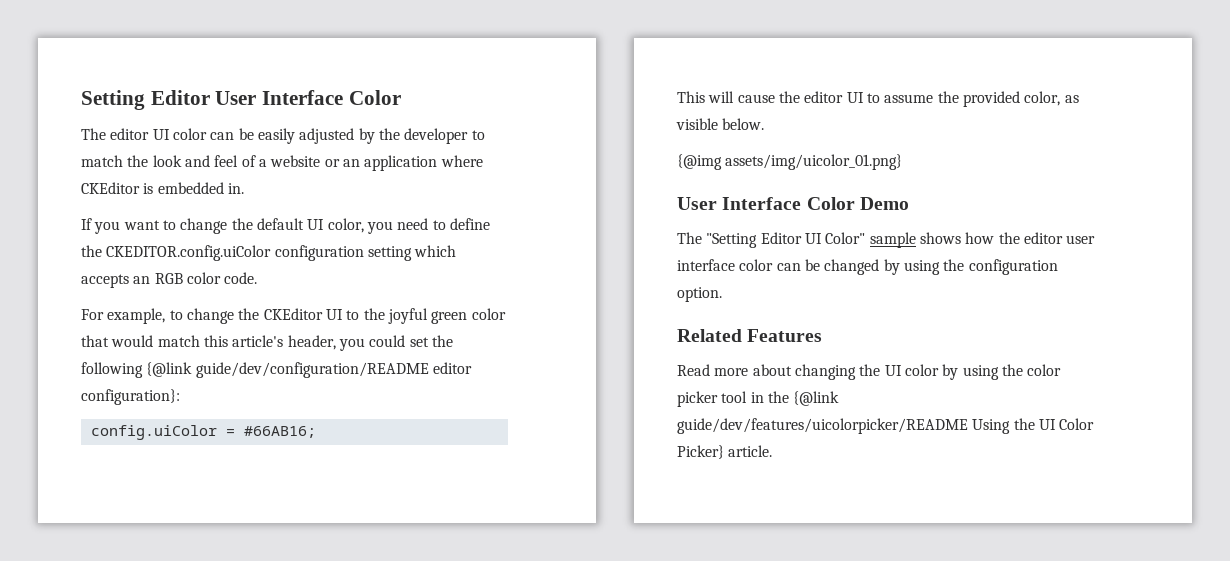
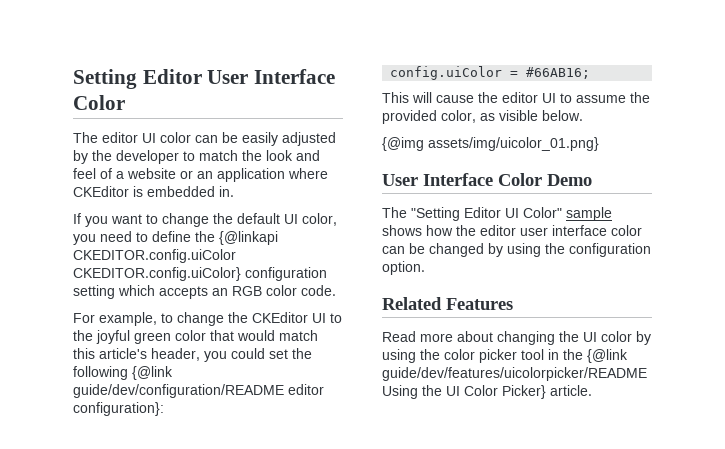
[106,245,272,261] CKEDITOR.config.uiColor -> [219,231,278,245] [73,249,236,263] [73,267,241,281] {@linkapi CKEDITOR.config.uiColor CKEDITOR.config.uiColor}

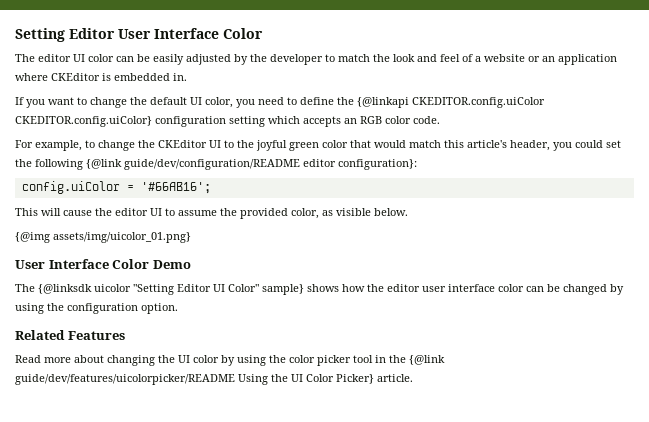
[526,67,591,79] #66AB16; -> [140,182,211,194] '#66AB16';
(407, 212) none -> [38,284,131,294] {@linksdk uicolor
[566,207,612,221] sample -> [262,284,304,295] sample}

